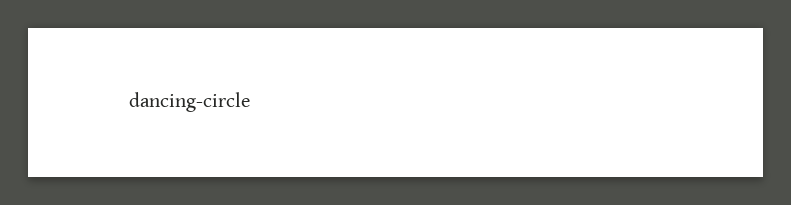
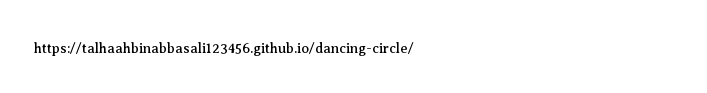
[129,92,250,112] dancing-circle -> [34,42,414,56] https://talhaahbinabbasali123456.github.io/dancing-circle/

